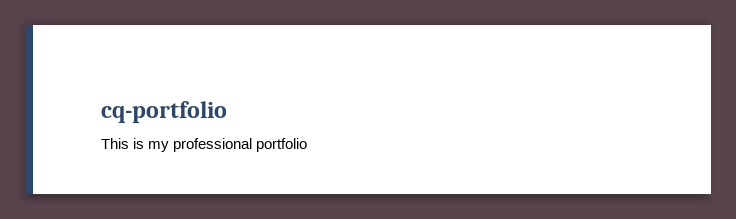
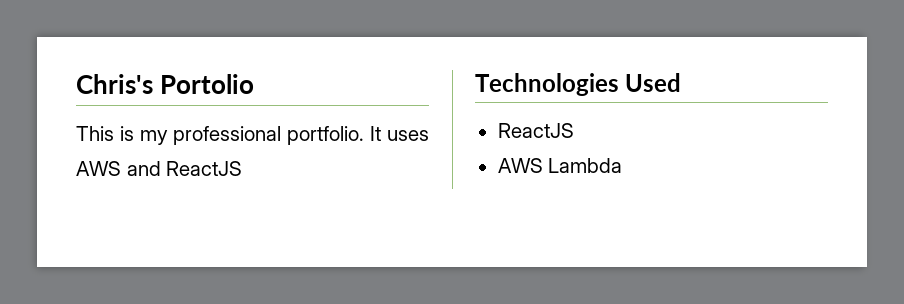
[101,101,227,123] cq-portfolio -> [76,74,255,94] Chris's Portolio
[256,138,308,152] portfolio -> [287,126,429,145] [76,161,243,176] [475,73,682,96] [497,123,574,138] [497,158,623,173] portfolio. It uses AWS and ReactJS // Technologies Used // ReactJS // AWS Lambda

